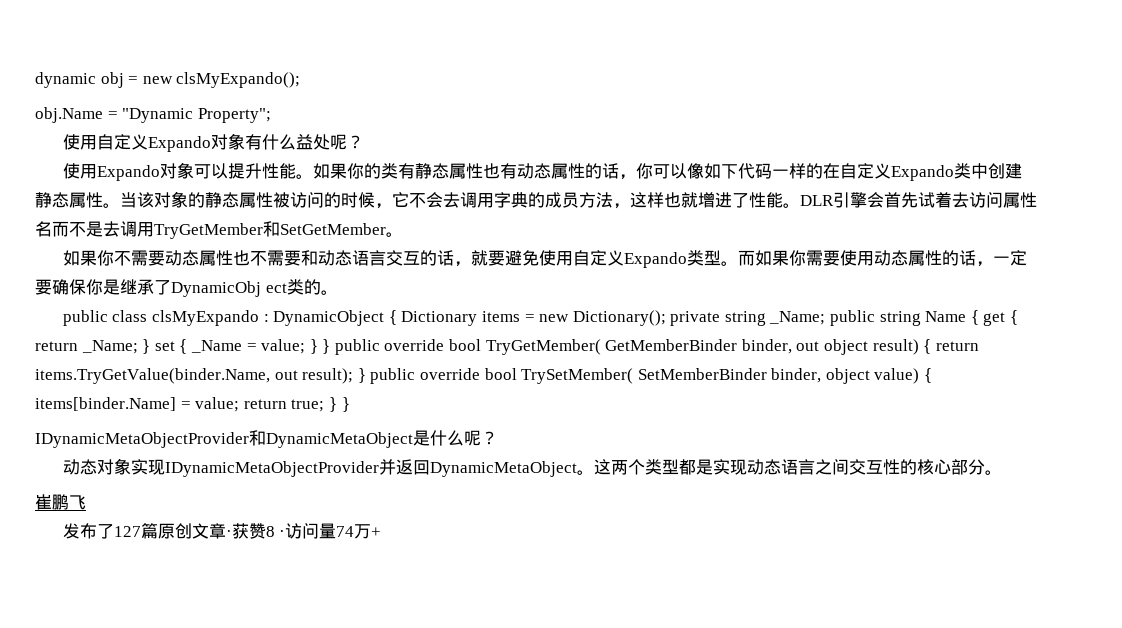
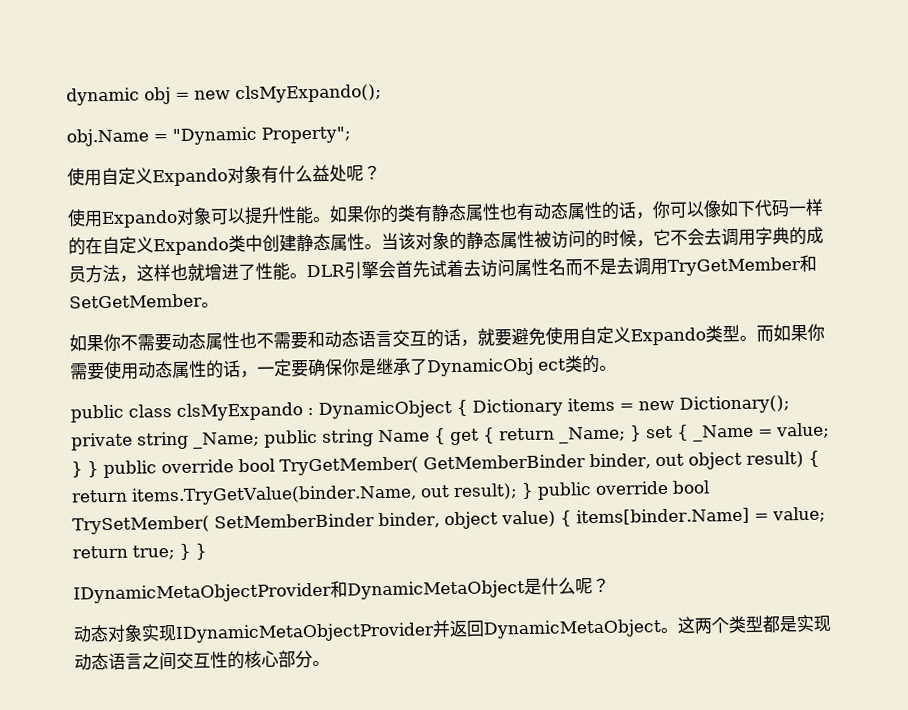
[35,494,86,510] [62,523,382,539] // 崔鹏飞 // 发布了127篇原创文章·获赞8 ·访问量74万+ -> (330, 663) none

